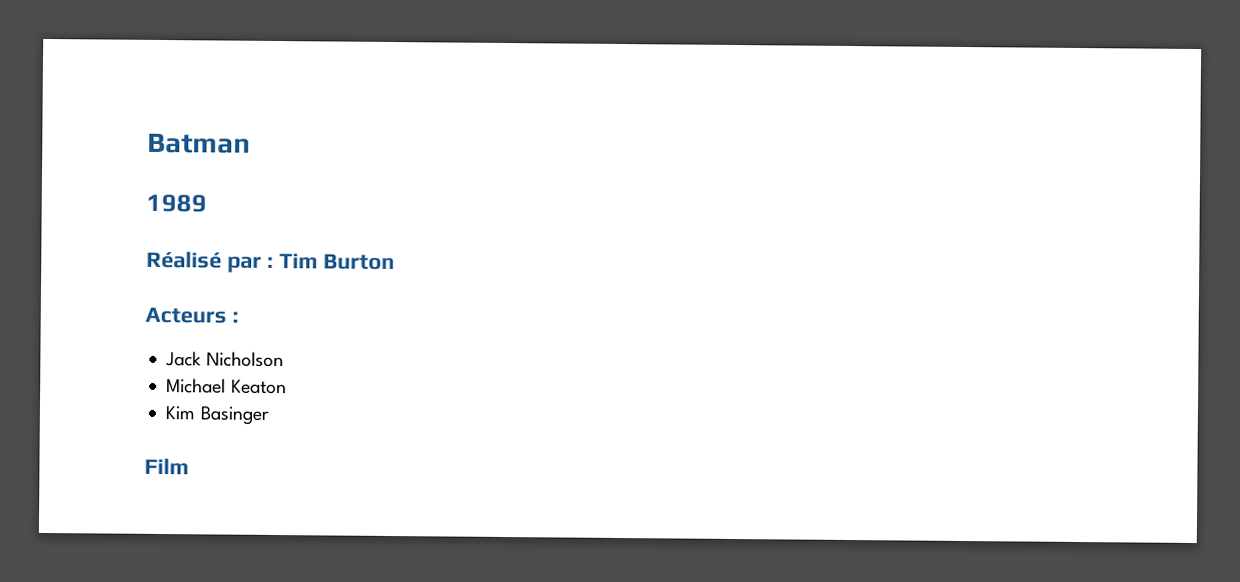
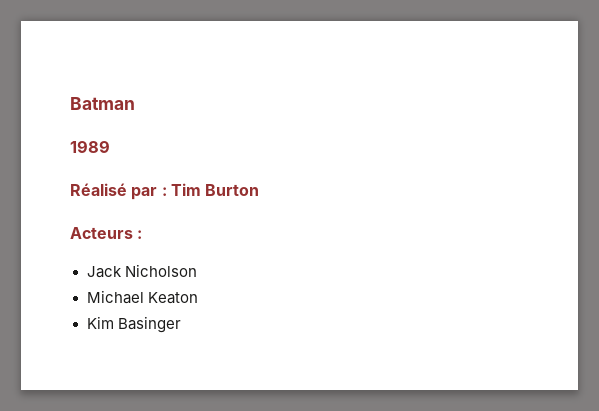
[144,457,189,475] // Film -> (181, 324) none

